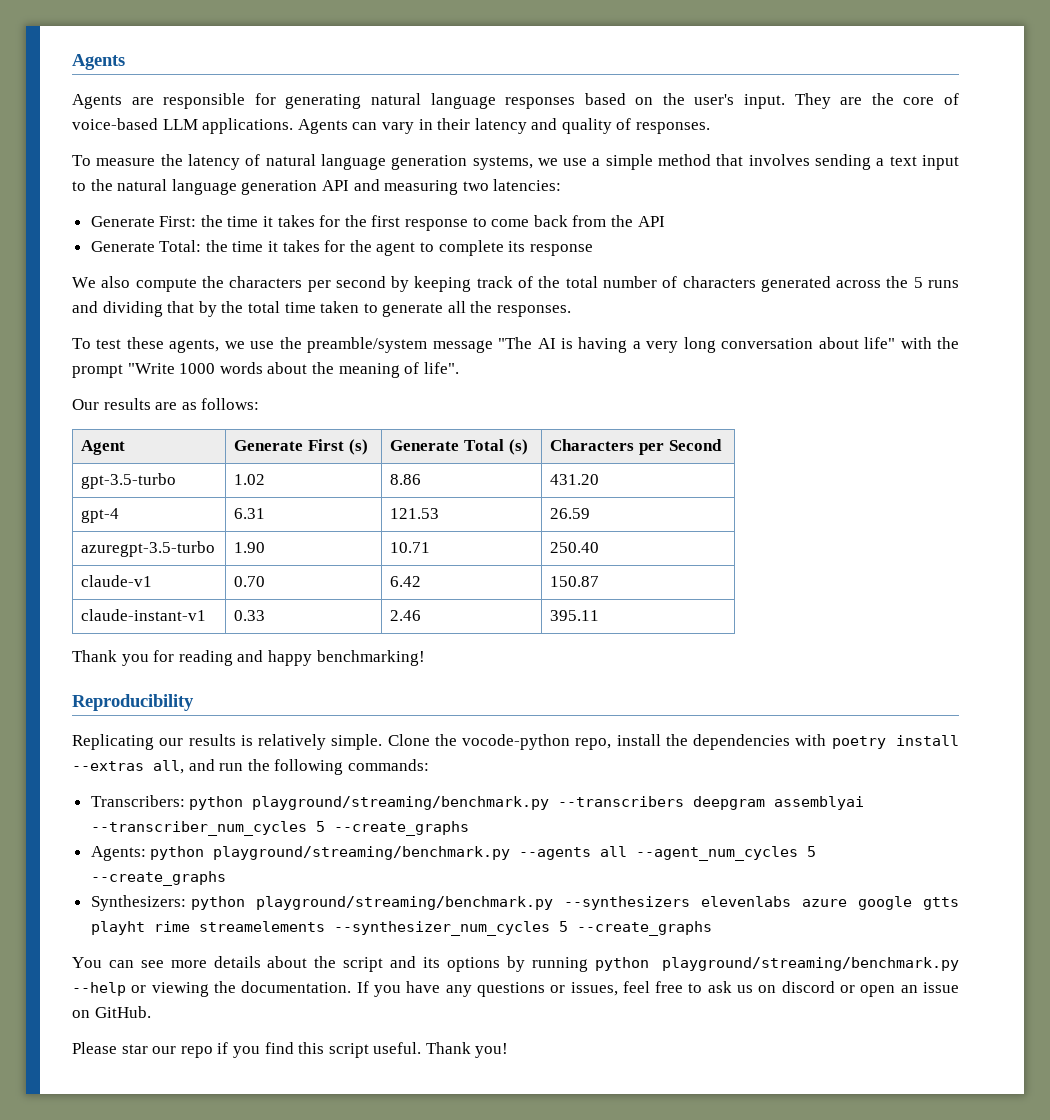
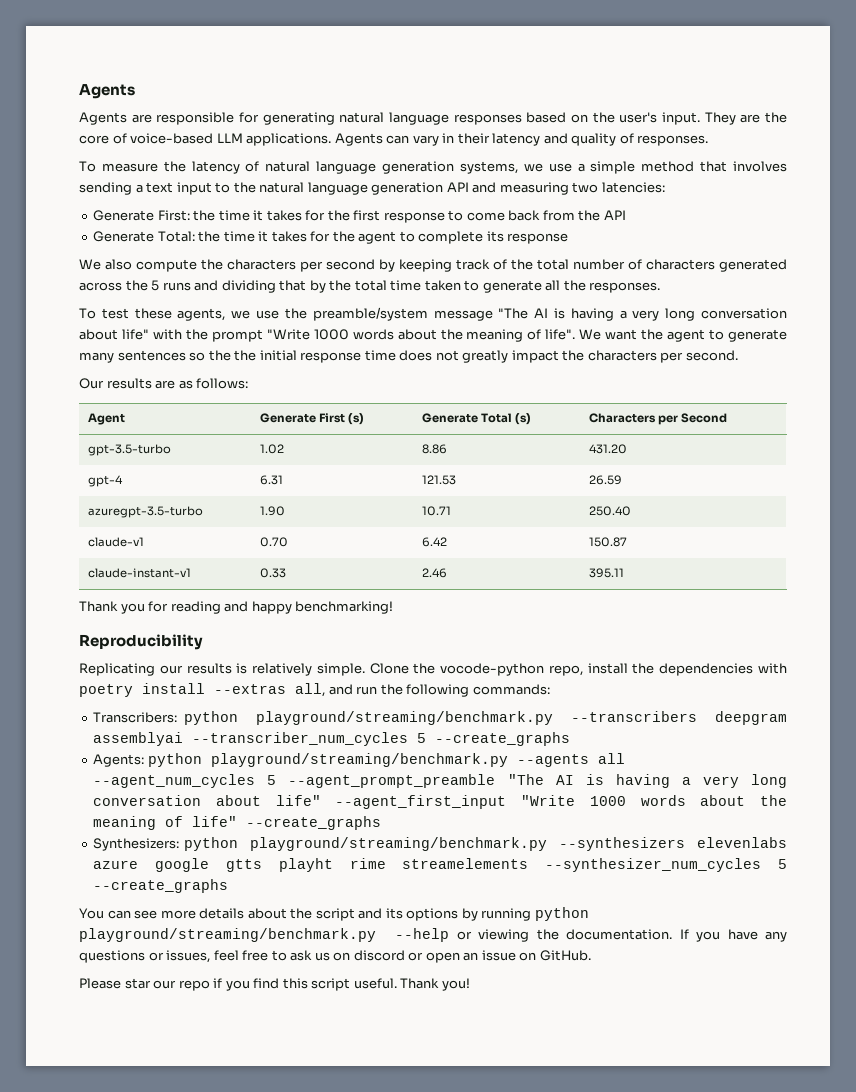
(459, 368) none -> [579,329,788,342] [79,350,738,363] We want the agent to generate many sentences so the the initial response time does not greatly impact the characters per second.
(817, 851) none -> [288,774,787,788] [93,795,787,809] [93,816,238,830] --agent_prompt_preamble "The AI is having a very long conversation about life" --agent_first_input "Write 1000 words about the meaning of life"

